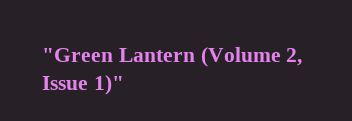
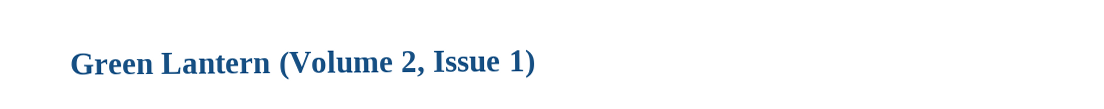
[42,48,113,62] "Green -> [69,52,154,75] Green
[93,75,124,95] 1)" -> [507,49,536,79] 1)

